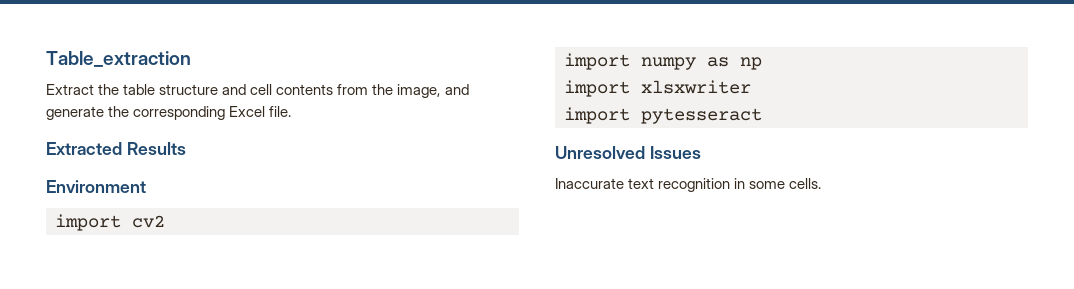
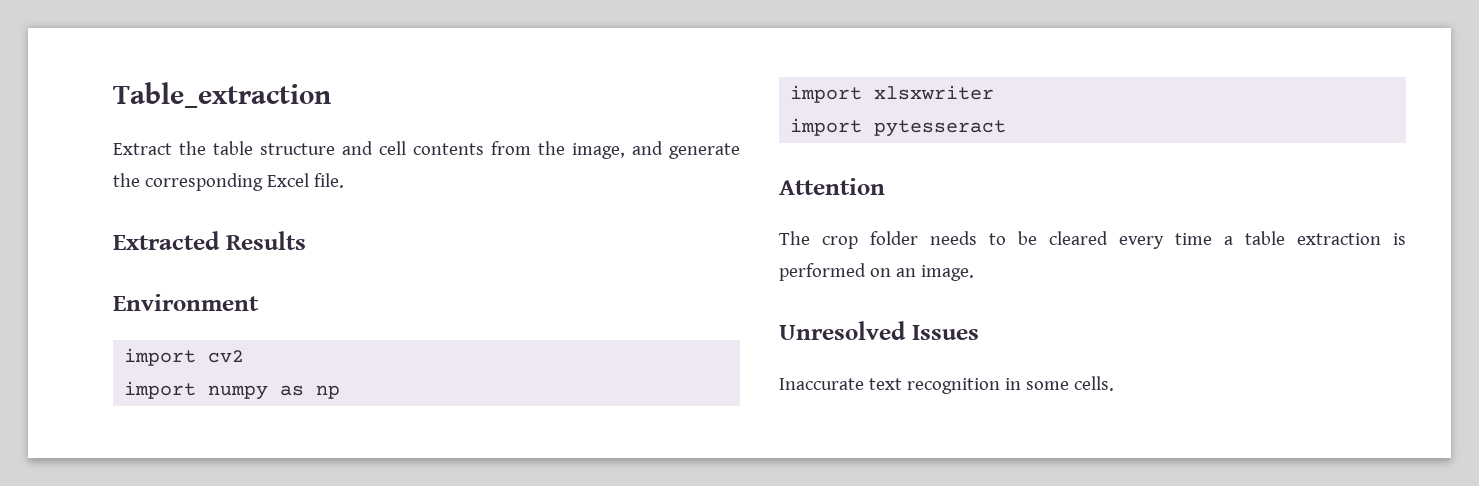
(762, 116) none -> [779,178,885,195] [779,231,1406,249] [779,263,974,281] // Attention // The crop folder needs to be cleared every time a table extraction is performed on an image.

